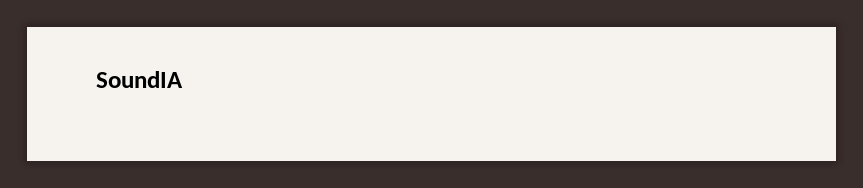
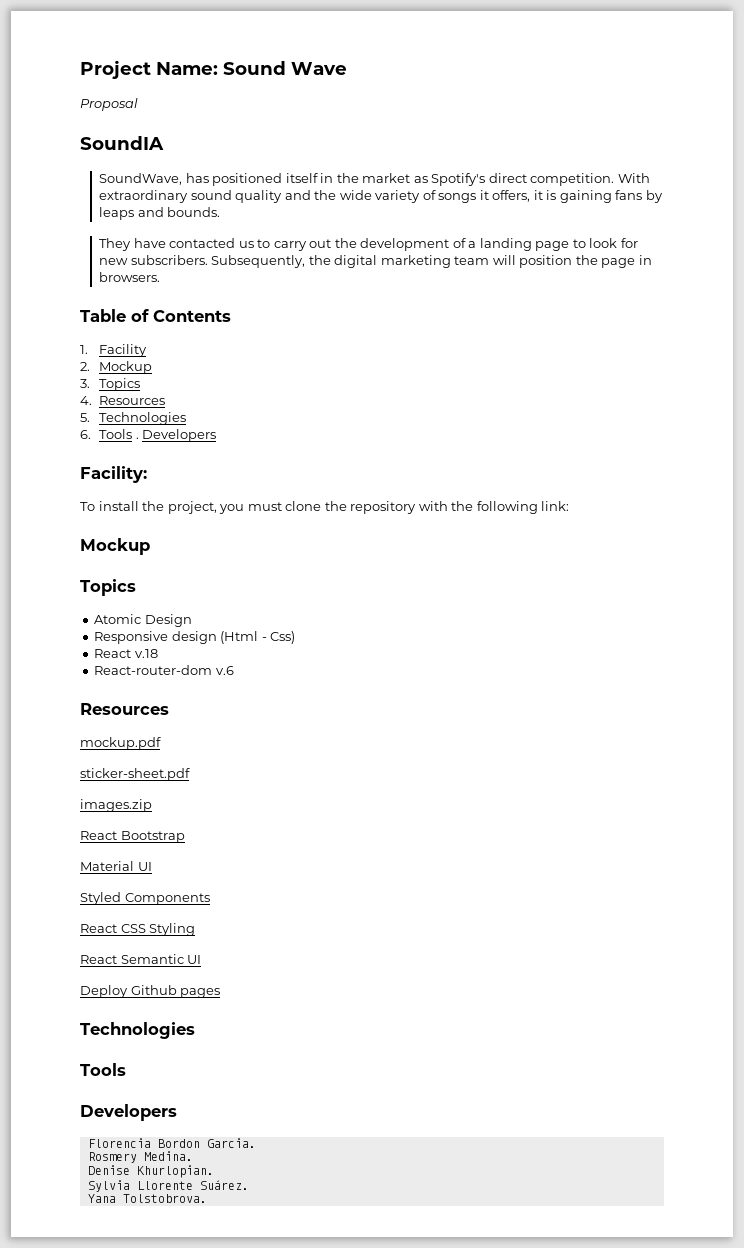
[96,71,183,88] SoundIA -> [80,60,347,79] [80,98,138,111] [80,136,164,150] [99,173,650,186] [99,190,663,203] [99,207,221,220] [99,238,638,251] [99,255,652,268] [99,272,161,282] [80,309,231,322] [80,344,148,357] [80,361,153,374] [80,378,141,391] [80,396,166,405] [80,412,187,425] [80,429,217,442] [80,466,147,483] [80,501,570,514] [80,538,150,555] [80,579,136,596] [94,614,192,627] [94,631,296,644] [94,649,158,658] [94,665,234,675] [80,703,169,715] [80,737,161,750] [80,768,190,781] [80,799,152,812] [80,831,185,843] [80,861,152,871] [80,892,210,905] [80,923,196,936] [80,954,202,964] [80,985,221,998] [80,1022,195,1039] [80,1063,126,1076] [80,1104,177,1121] [87,1138,256,1148] [87,1151,193,1163] [87,1165,214,1178] [87,1180,249,1192] [87,1194,207,1203] Project Name: Sound Wave // Proposal // SoundIA // SoundWave, has positioned itself in the market as Spotify's direct competition. With extraordinary sound quality and the wide variety of songs it offers, it is gaining fans by leaps and bounds. // They have contacted us to carry out the development of a landing page to look for new subscribers. Subsequently, the digital marketing team will position the page in browsers. // Table of Contents // 1. Facility // 2. Mockup // 3. Topics // 4. Resources // 5. Technologies // 6. Tools . Developers // Facility: // To install the project, you must clone the repository with the following link: // Mockup // Topics // Atomic Design // Responsive design (Html - Css) // React v.18 // React-router-dom v.6 // Resources // mockup.pdf // sticker-sheet.pdf // images.zip // React Bootstrap // Material UI // Styled Components // React CSS Styling // React Semantic UI // Deploy Github pages // Technologies // Tools // Developers // Florencia Bordon Garcia. // Rosmery Medina. // Denise Khurlopian. // Sylvia Llorente Suárez. // Yana Tolstobrova.

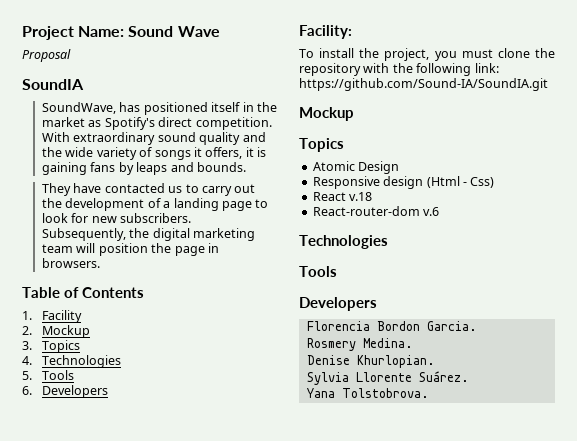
[99,396,166,405] [80,412,187,425] [80,429,139,439] Resources // 5. Technologies // 6. Tools . -> [42,355,122,368] [22,370,75,380] [22,386,32,395] Technologies // 5. Tools // 6.
(570, 506) none -> [299,78,548,91] https://github.com/Sound-IA/SoundIA.git
[80,703,169,715] [80,737,161,750] [80,768,190,781] [80,799,152,812] [80,831,185,843] [80,861,152,871] [80,892,210,905] [80,923,196,936] [80,954,202,964] [80,985,221,998] // Resources // mockup.pdf // sticker-sheet.pdf // images.zip // React Bootstrap // Material UI // Styled Components // React CSS Styling // React Semantic UI // Deploy Github pages -> (440, 211) none

